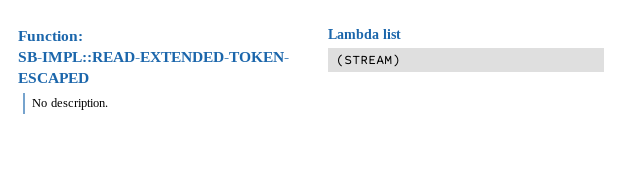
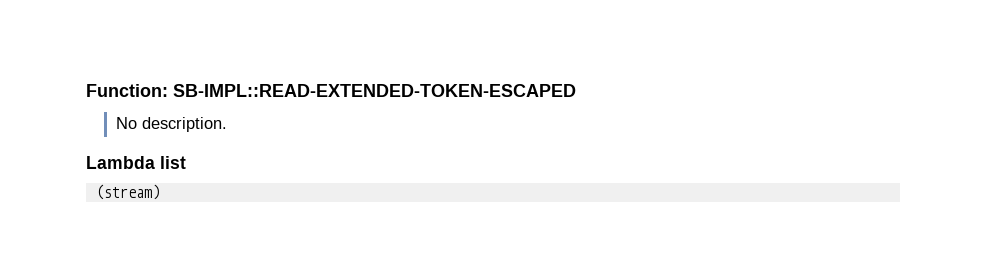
[335,54,400,67] (STREAM) -> [95,184,160,200] (stream)

